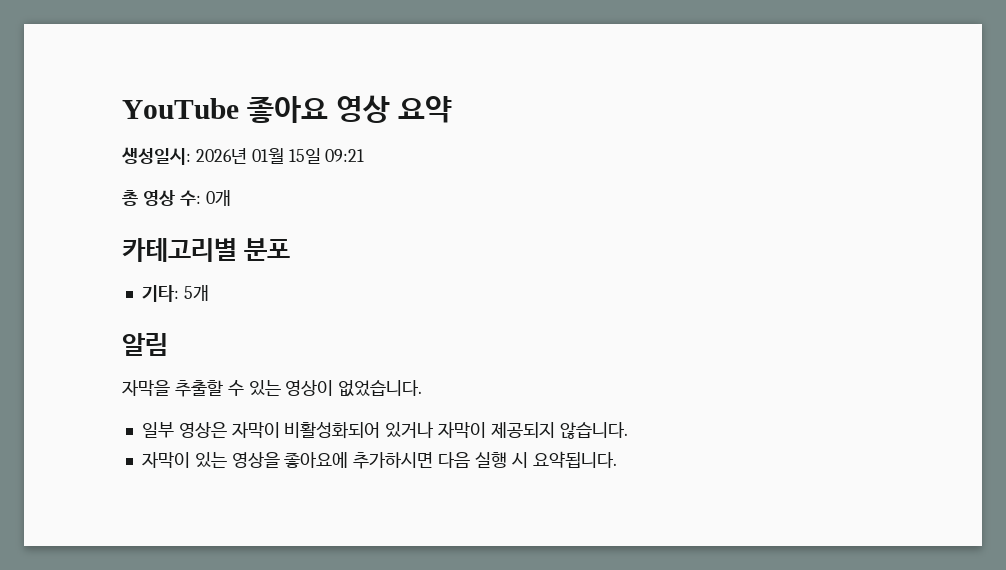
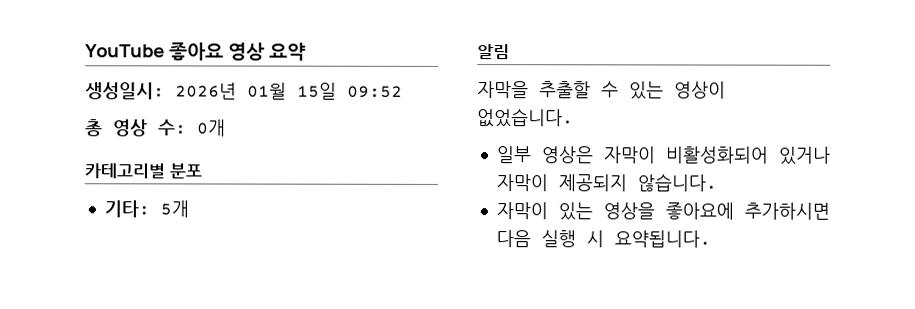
[325,149,365,162] 09:21 -> [347,85,403,98] 09:52

